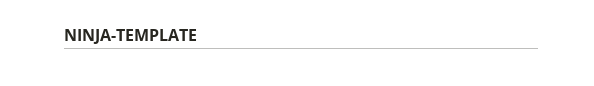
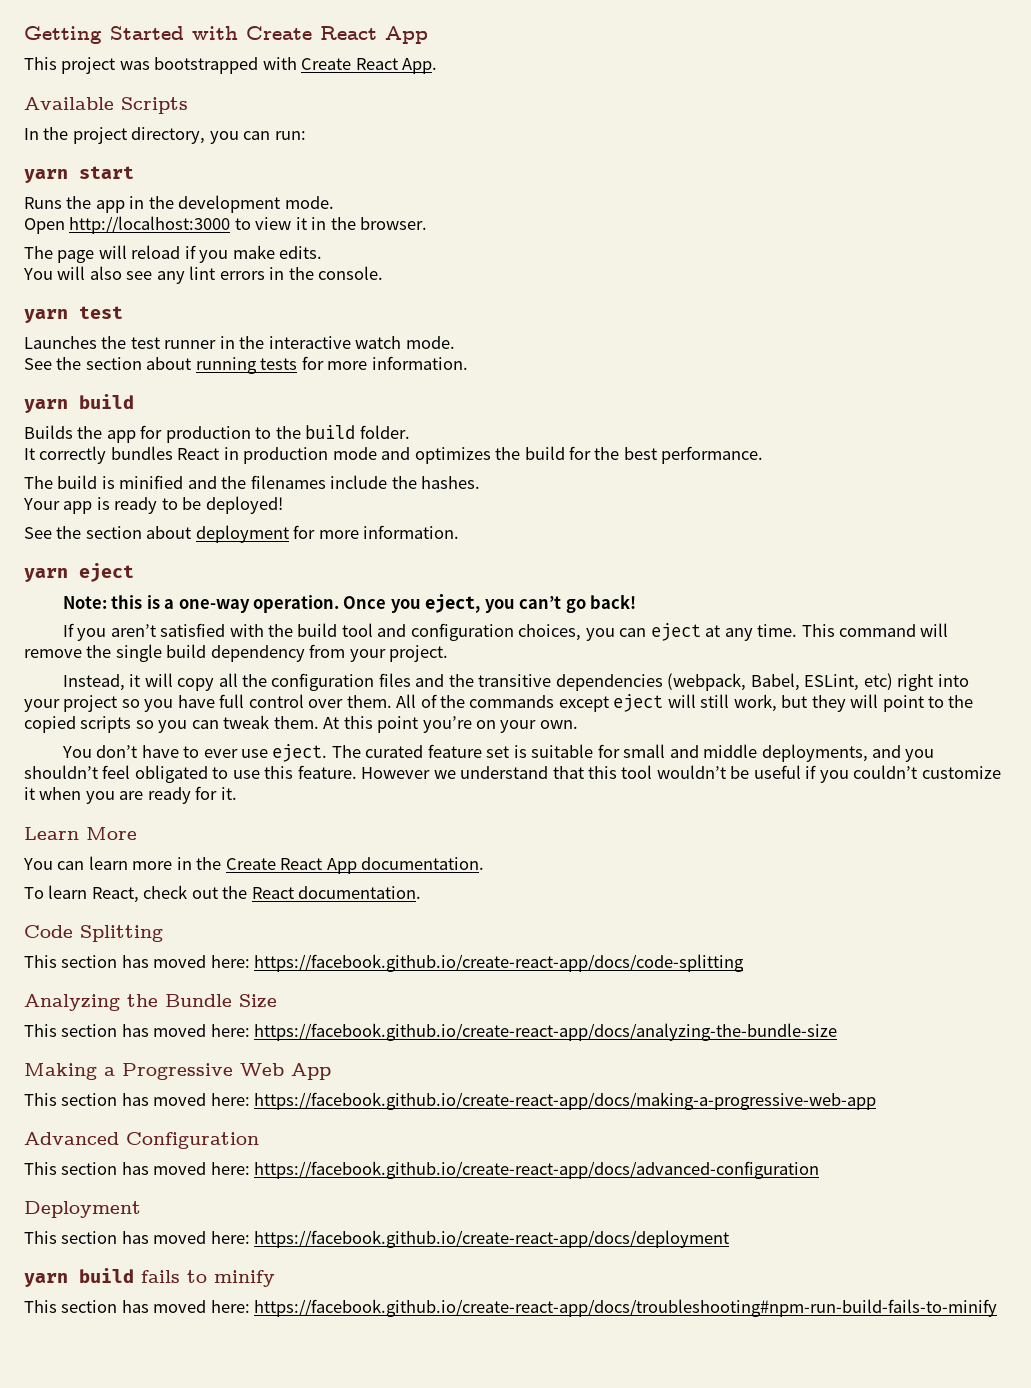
[64,29,197,44] NINJA-TEMPLATE -> [24,26,428,44] [24,57,438,74] [24,97,188,114] [24,127,306,144] [24,166,134,183] [24,195,334,213] [24,216,428,234] [24,245,323,263] [23,266,384,284] [24,306,123,323] [24,336,455,349] [24,356,468,374] [24,394,134,413] [24,425,410,443] [24,446,764,464] [24,475,481,489] [23,496,283,514] [24,525,460,543] [24,563,134,582] [62,594,637,613] [62,623,949,641] [24,644,449,662] [62,673,969,691] [24,694,974,712] [24,715,578,733] [61,744,935,762] [24,765,1001,783] [24,786,237,804] [24,827,137,840] [23,856,485,874] [24,885,422,903] [24,925,163,942] [24,954,745,972] [24,994,277,1011] [24,1023,838,1041] [24,1063,331,1080] [24,1092,877,1110] [24,1132,259,1149] [24,1161,820,1179] [24,1201,141,1218] [24,1230,730,1248] [24,1268,275,1287] [24,1299,998,1317] Getting Started with Create React App // This project was bootstrapped with Create React App. // Available Scripts // In the project directory, you can run: // yarn start // Runs the app in the development mode. // Open http://localhost:3000 to view it in the browser. // The page will reload if you make edits. // You will also see any lint errors in the console. // yarn test // Launches the test runner in the interactive watch mode. // See the section about running tests for more information. // yarn build // Builds the app for production to the build folder. // It correctly bundles React in production mode and optimizes the build for the best performance. // The build is minified and the filenames include the hashes. // Your app is ready to be deployed! // See the section about deployment for more information. // yarn eject // Note: this is a one-way operation. Once you eject, you can’t go back! // If you aren’t satisfied with the build tool and configuration choices, you can eject at any time. This command will remove the single build dependency from your project. // Instead, it will copy all the configuration files and the transitive dependencies (webpack, Babel, ESLint, etc) right into your project so you have full control over them. All of the commands except eject will still work, but they will point to the copied scripts so you can tweak them. At this point you’re on your own. // You don’t have to ever use eject. The curated feature set is suitable for small and middle deployments, and you shouldn’t feel obligated to use this feature. However we understand that this tool wouldn’t be useful if you couldn’t customize it when you are ready for it. // Learn More // You can learn more in the Create React App documentation. // To learn React, check out the React documentation. // Code Splitting // This section has moved here: https://facebook.github.io/create-react-app/docs/code-splitting // Analyzing the Bundle Size // This section has moved here: https://facebook.github.io/create-react-app/docs/analyzing-the-bundle-size // Making a Progressive Web App // This section has moved here: https://facebook.github.io/create-react-app/docs/making-a-progressive-web-app // Advanced Configuration // This section has moved here: https://facebook.github.io/create-react-app/docs/advanced-configuration // Deployment // This section has moved here: https://facebook.github.io/create-react-app/docs/deployment // yarn build fails to minify // This section has moved here: https://facebook.github.io/create-react-app/docs/troubleshooting#npm-run-build-fails-to-minify

